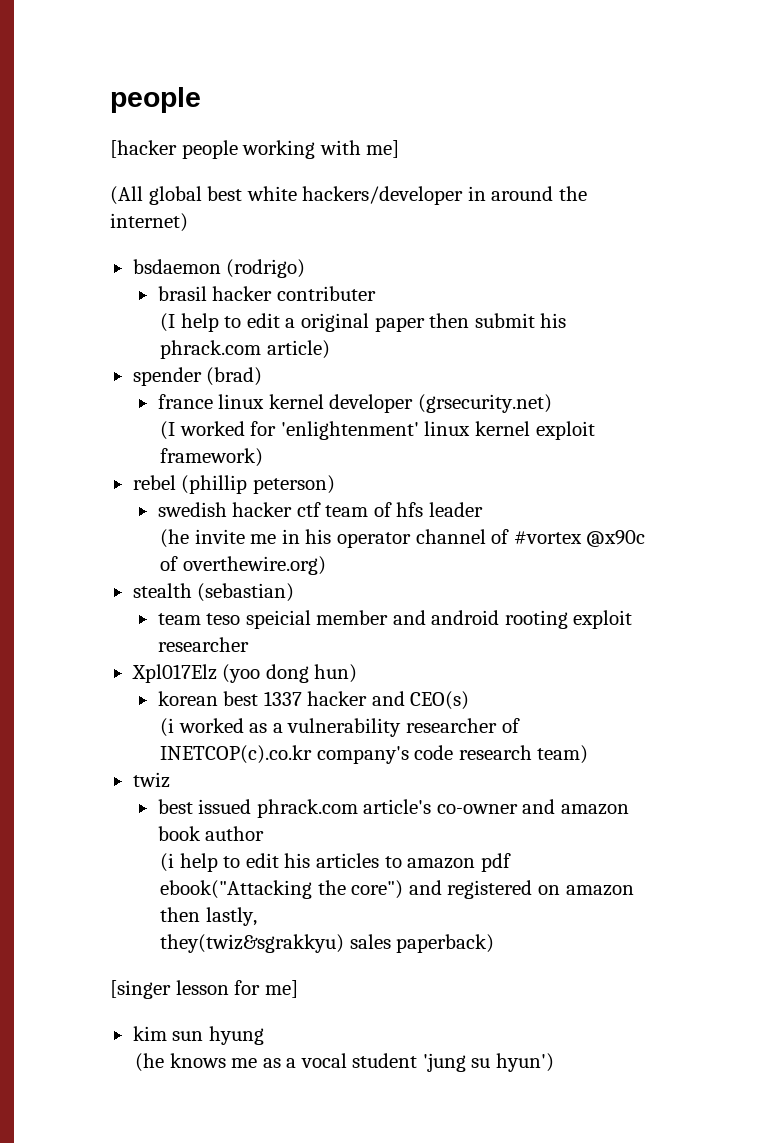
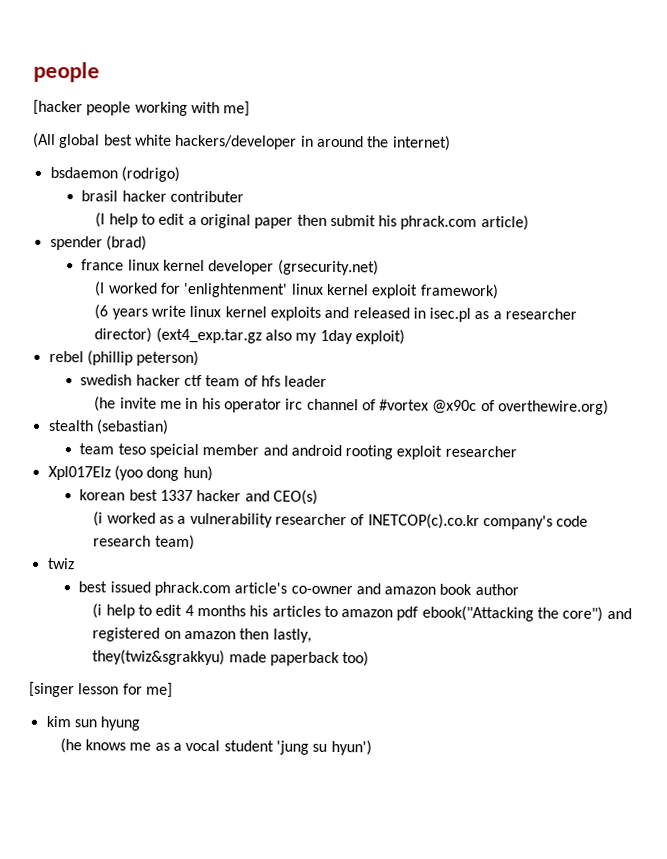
(264, 457) none -> [94,304,578,322] [94,327,405,345] // (6 years write linux kernel exploits and released in isec.pl as a researcher director) (ext4_exp.tar.gz also my 1day exploit)
(411, 540) none -> [285,398,304,410] irc
(279, 860) none -> [184,604,246,617] 4 months
[349,934,495,953] sales paperback) -> [228,651,370,667] made paperback too)

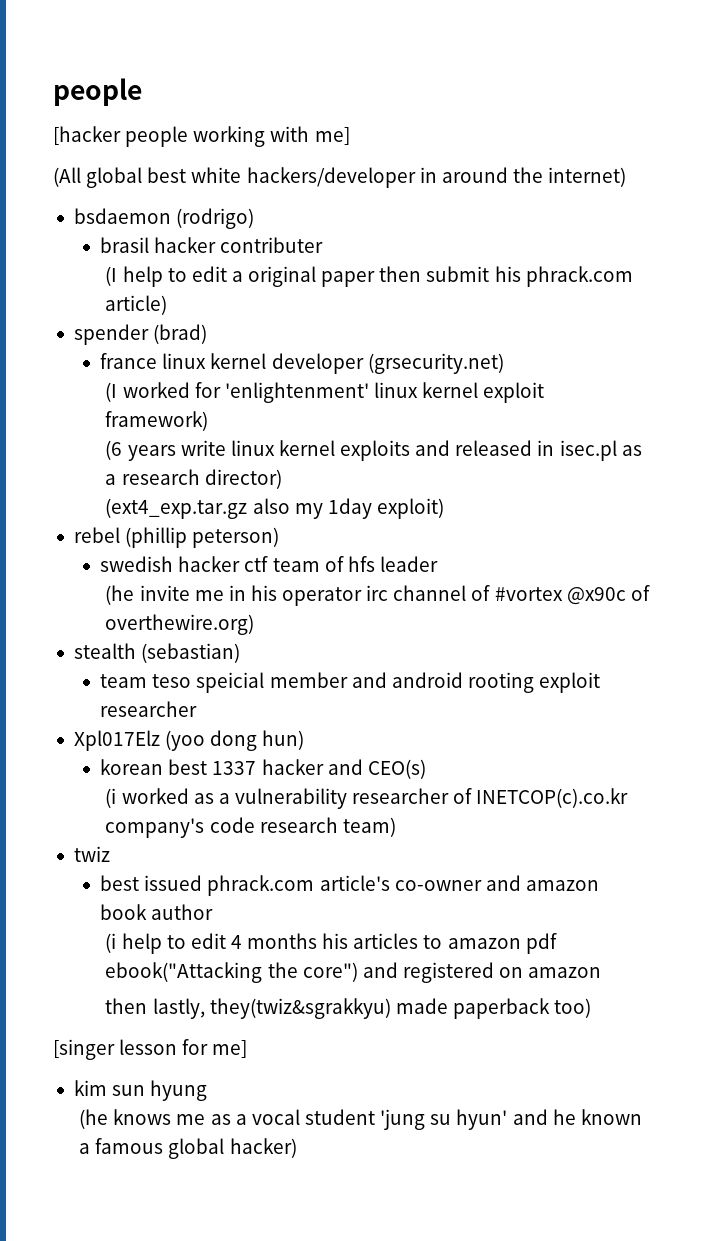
[505,308,578,320] researcher -> [121,469,200,485] research
(153, 335) none -> (282, 479) //
(236, 635) none -> (602, 972) //
(312, 635) // -> (205, 1008) none
[330,739,372,756] hyun') -> [456,1109,642,1130] [79,1138,297,1159] hyun' and he known a famous global hacker)

